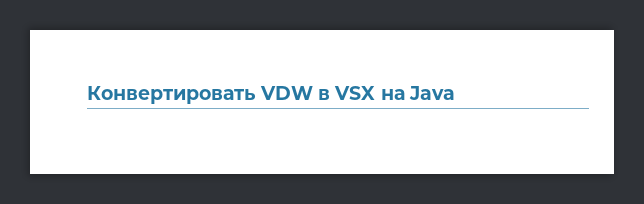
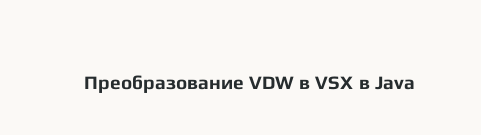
[87,86,256,104] Конвертировать -> [84,75,244,93] Преобразование
[380,89,405,100] на -> [358,79,370,89] в

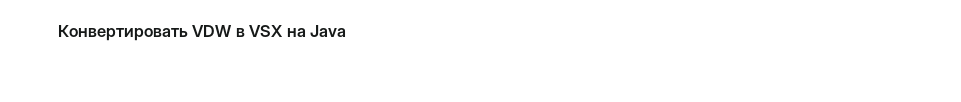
[84,75,244,93] Преобразование -> [58,25,188,41] Конвертировать
[358,79,370,89] в -> [286,28,306,37] на

